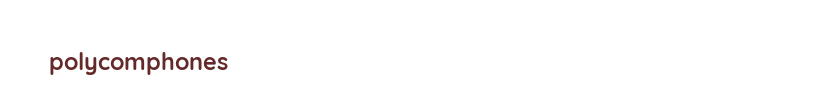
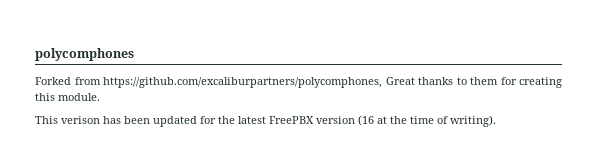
(228, 63) none -> [35,77,562,88] [35,93,100,101] [35,115,496,127] // Forked from https://github.com/excaliburpartners/polycomphones, Great thanks to them for creating this module. // This verison has been updated for the latest FreePBX version (16 at the time of writing).

